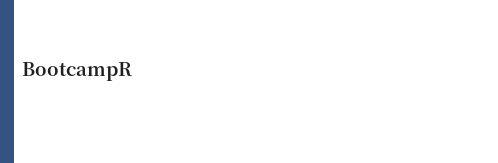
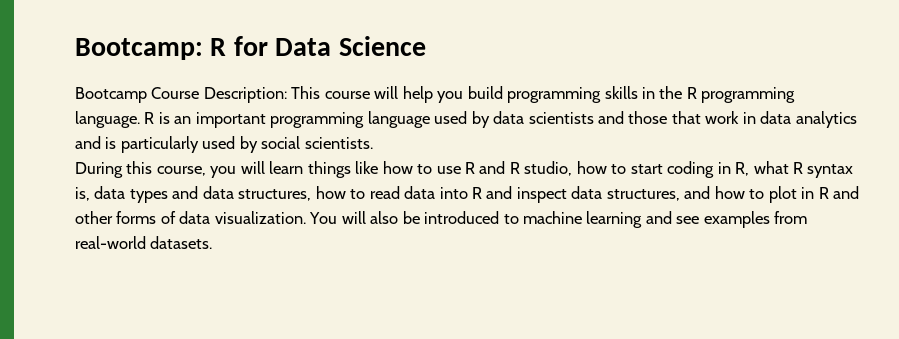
[22,62,132,81] BootcampR -> [75,36,426,60] [75,86,796,103] [75,111,857,128] [75,136,373,153] [75,161,854,178] [75,186,860,203] [75,211,808,228] [75,236,213,249] Bootcamp: R for Data Science // Bootcamp Course Description: This course will help you build programming skills in the R programming language. R is an important programming language used by data scientists and those that work in data analytics and is particularly used by social scientists. // During this course, you will learn things like how to use R and R studio, how to start coding in R, what R syntax is, data types and data structures, how to read data into R and inspect data structures, and how to plot in R and other forms of data visualization. You will also be introduced to machine learning and see examples from real-world datasets.

